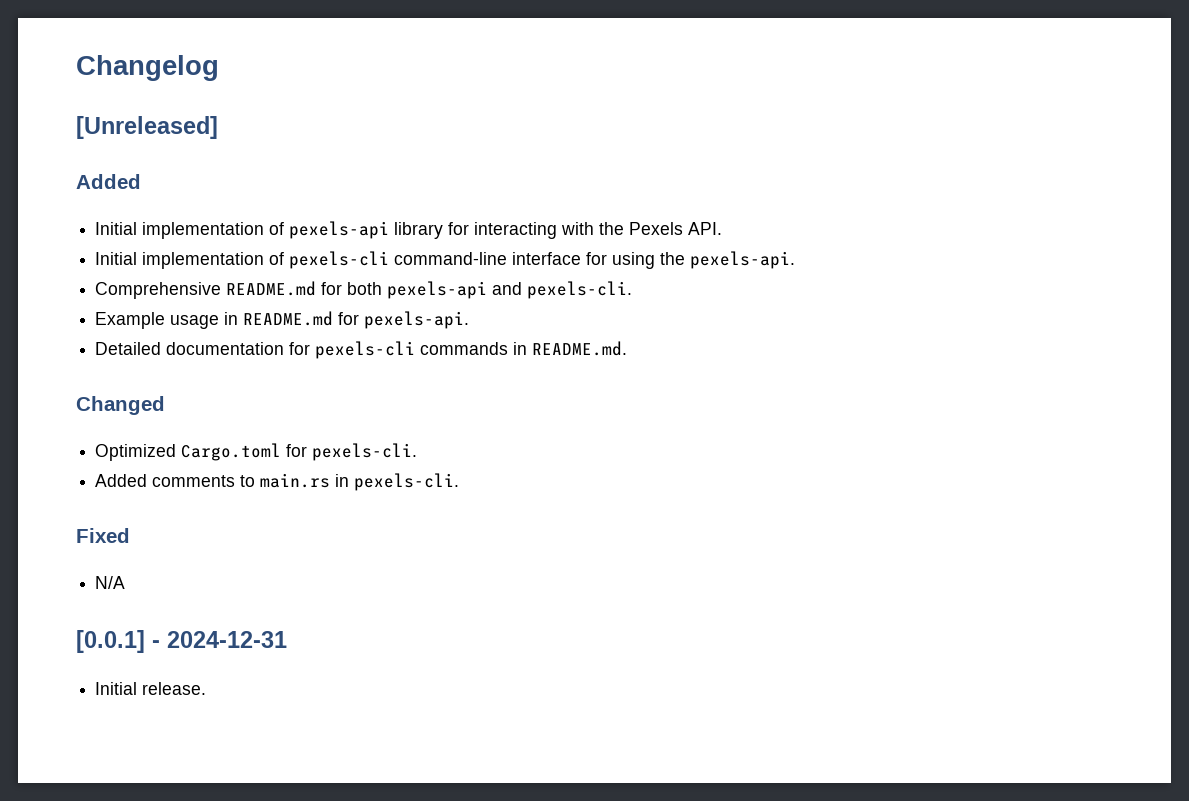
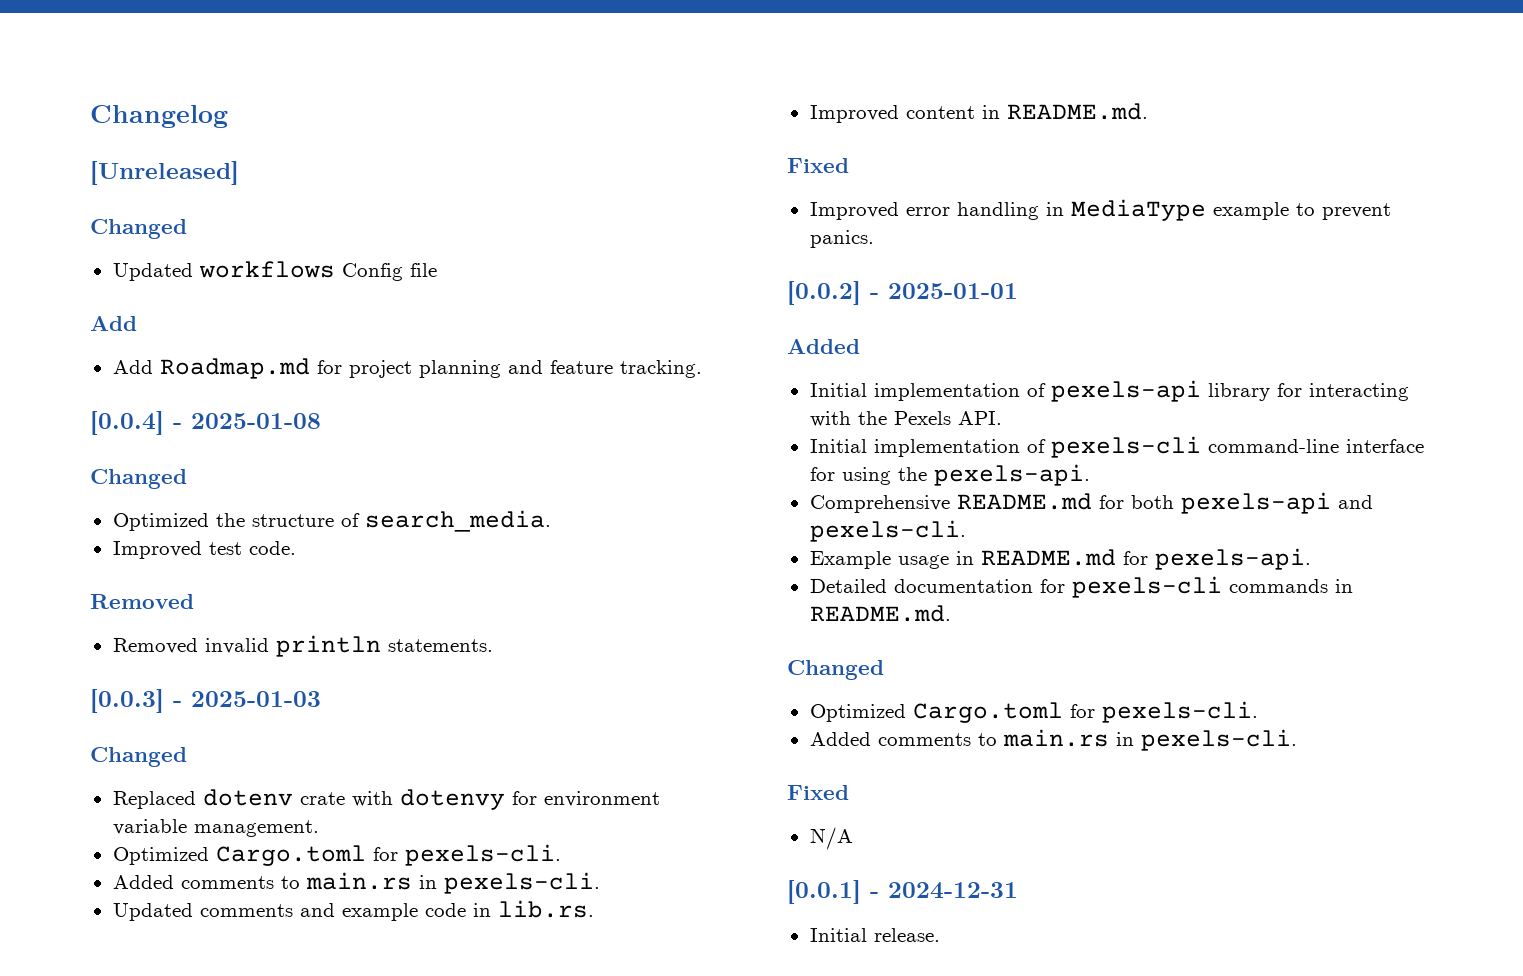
(218, 127) none -> [90,219,187,239] [112,261,437,281] [90,316,137,331] [112,358,702,379] [90,411,321,435] [90,469,187,489] [112,510,551,532] [112,541,296,559] [90,594,194,609] [112,635,493,657] [90,689,321,713] [90,747,187,767] [112,789,660,810] [112,819,319,837] [112,844,561,866] [112,872,600,894] [112,900,594,921] [809,103,1148,123] [787,158,849,173] [809,199,1391,221] [809,230,874,248] [787,281,1018,305] // Changed // Updated workflows Config file // Add // Add Roadmap.md for project planning and feature tracking. // [0.0.4] - 2025-01-08 // Changed // Optimized the structure of search_media. // Improved test code. // Removed // Removed invalid println statements. // [0.0.3] - 2025-01-03 // Changed // Replaced dotenv crate with dotenvy for environment variable management. // Optimized Cargo.toml for pexels-cli. // Added comments to main.rs in pexels-cli. // Updated comments and example code in lib.rs. // Improved content in README.md. // Fixed // Improved error handling in MediaType example to prevent panics. // [0.0.2] - 2025-01-01

